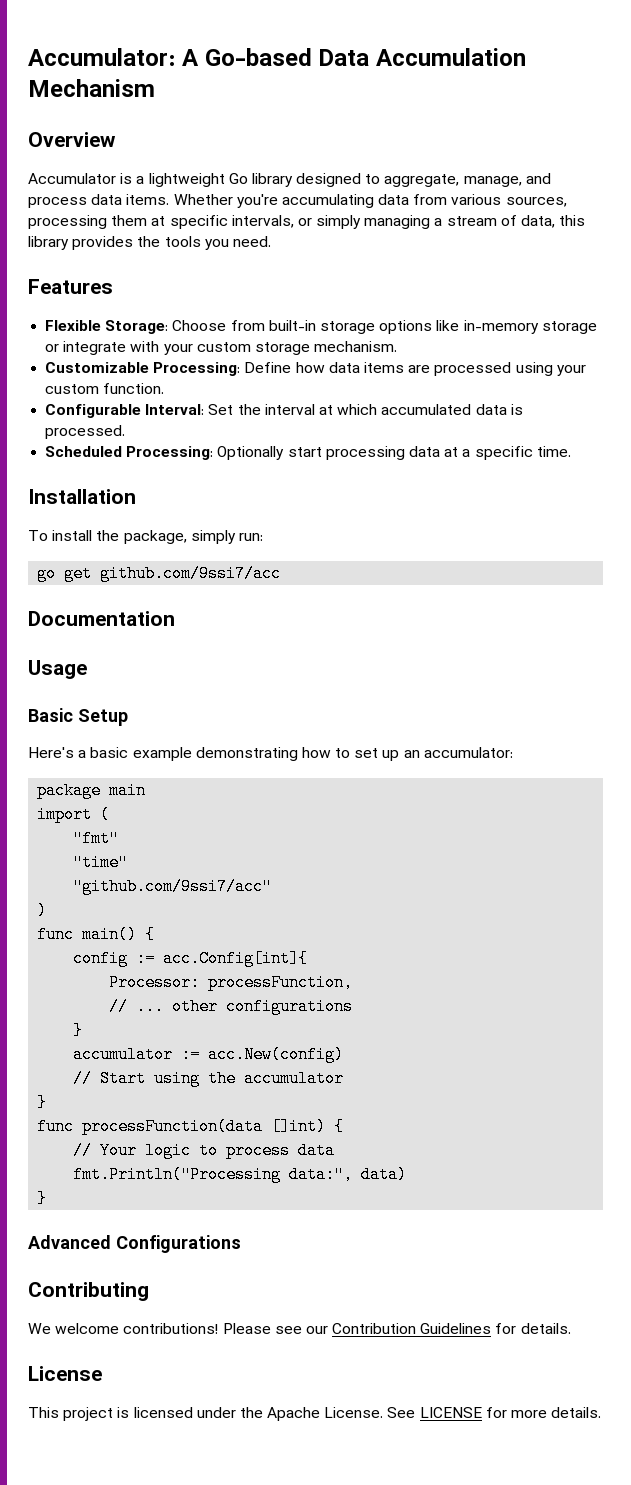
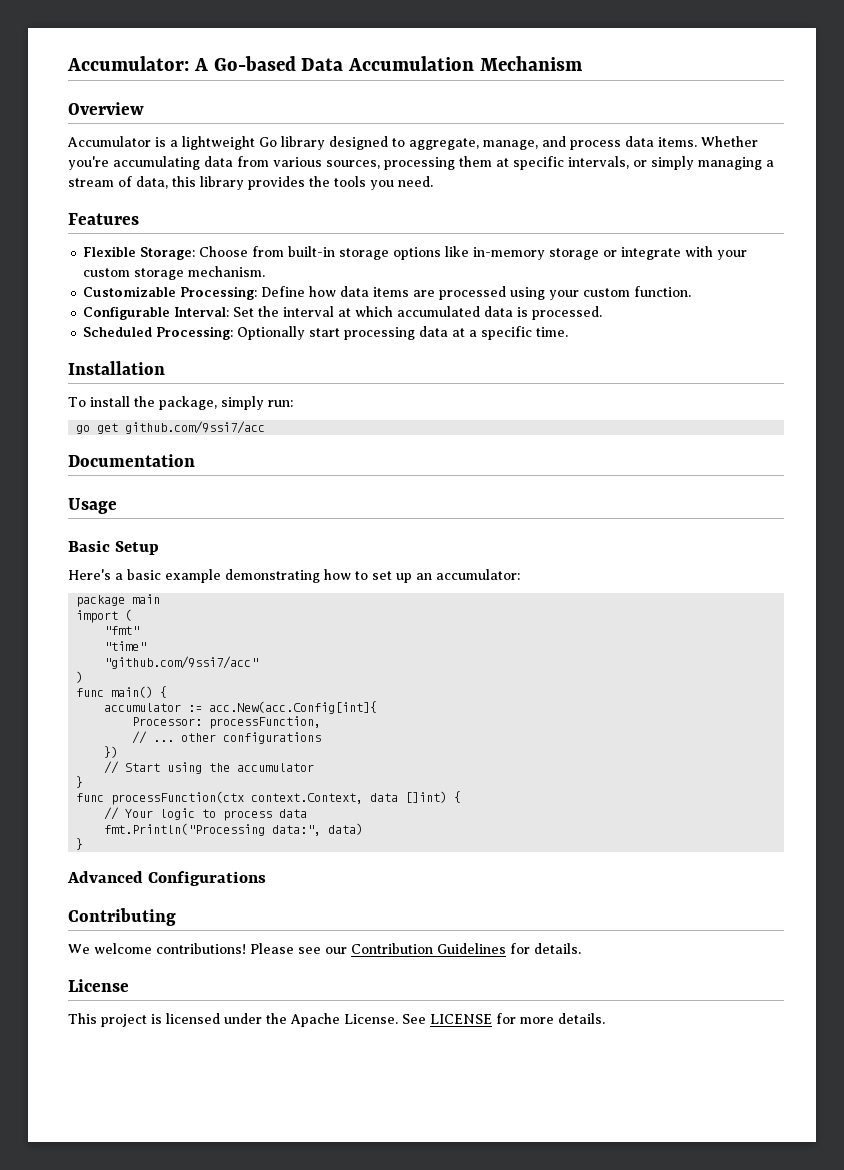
[73,950,309,967] config := acc.Config[int]{ -> [104,701,378,714] accumulator := acc.New(acc.Config[int]{
[73,1022,84,1039] [73,1046,345,1063] } // accumulator := acc.New(config) -> [104,746,119,758] })
[82,1118,264,1135] processFunction(data -> [111,791,399,805] processFunction(ctx context.Context, data

